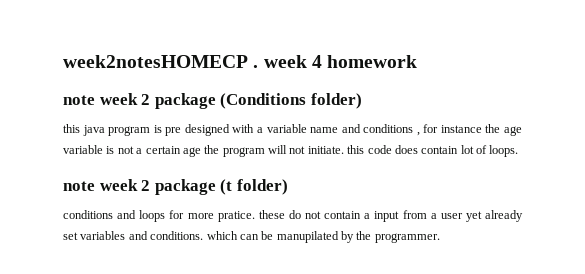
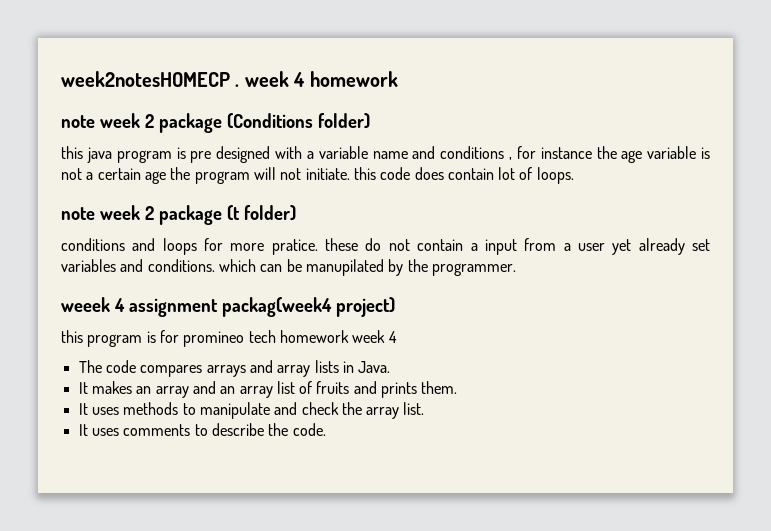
(440, 238) none -> [61,297,395,317] [61,330,397,347] [78,360,391,377] [78,381,458,398] [78,402,425,419] [78,423,326,436] // weeek 4 assignment packag(week4 project) // this program is for promineo tech homework week 4 // The code compares arrays and array lists in Java. // It makes an array and an array list of fruits and prints them. // It uses methods to manipulate and check the array list. // It uses comments to describe the code.

